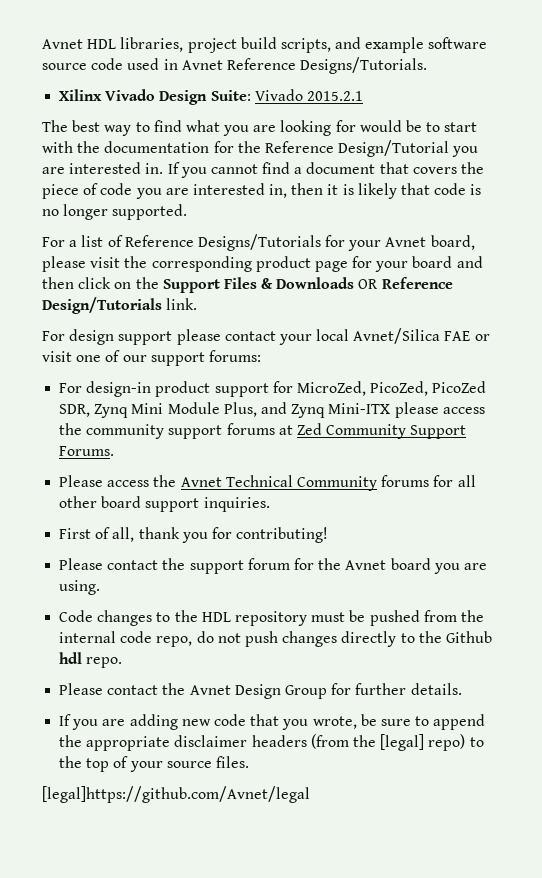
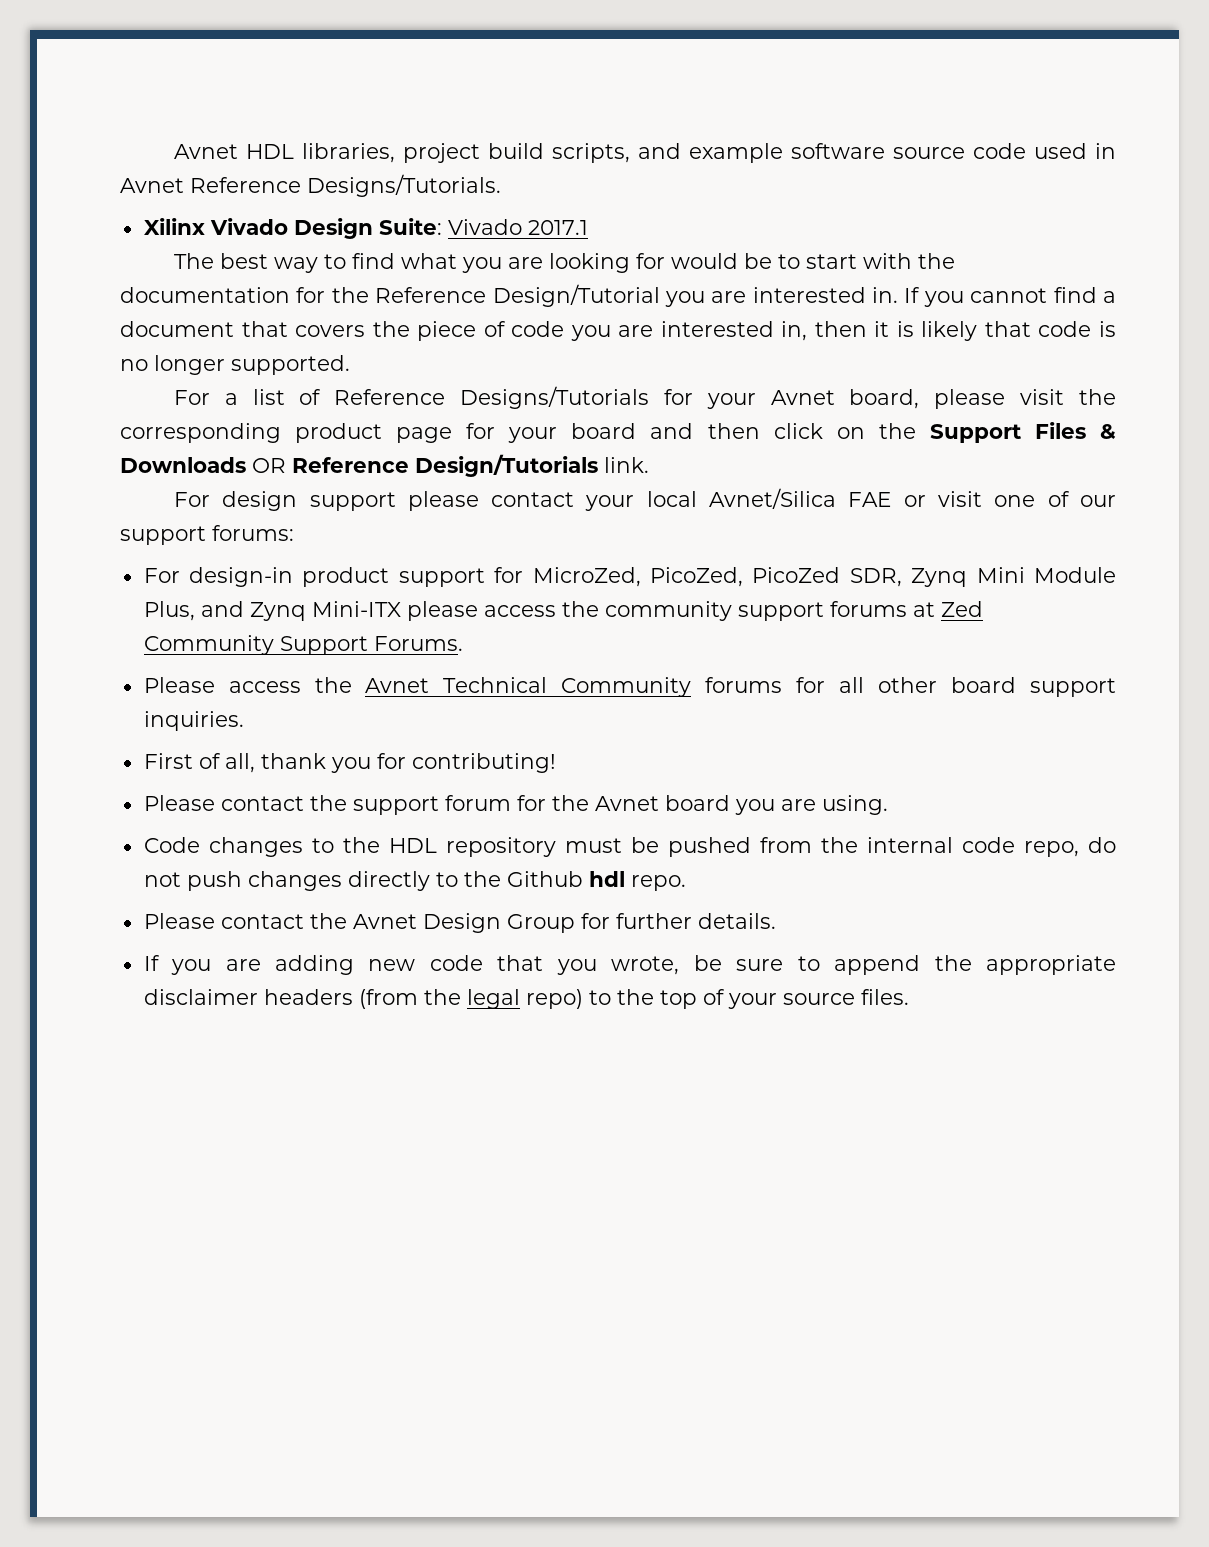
[306,91,363,101] 2015.2.1 -> [527,220,588,235] 2017.1
[380,734,425,751] [legal] -> [466,989,520,1009] legal
[42,786,310,803] // [legal]https://github.com/Avnet/legal -> (909, 997) none

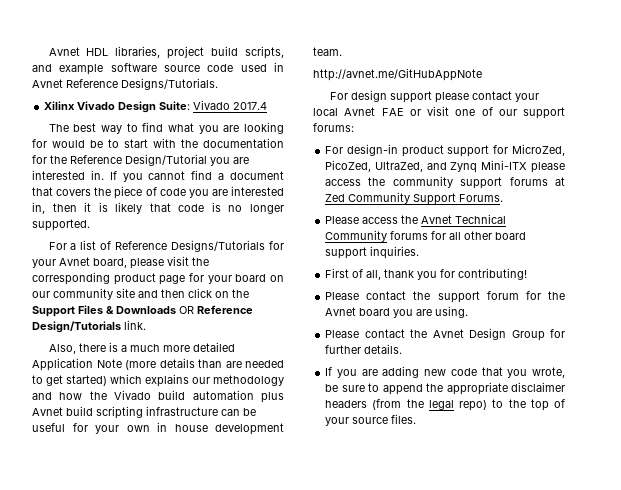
[527,220,588,235] 2017.1 -> [233,102,268,110] 2017.4
(637, 431) none -> [270,275,284,282] [32,288,135,300] on our community site
(649, 465) none -> [48,342,235,354] [32,358,284,371] [32,374,284,387] [32,390,284,403] [32,406,256,419] [32,422,284,435] [313,47,342,56] [313,68,482,81] // Also, there is a much more detailed Application Note (more details than are needed to get started) which explains our methodology and how the Vivado build automation plus Avnet build scripting infrastructure can be useful for your own in house development team. // http://avnet.me/GitHubAppNote
[709,488,837,509] Avnet/Silica -> [344,107,376,116] Avnet
[752,567,1116,587] [143,601,195,621] PicoZed SDR, Zynq Mini Module Plus, -> [374,161,423,172] UltraZed,
[143,837,1116,857] [143,871,686,891] // Code changes to the HDL repository must be pushed from the internal code repo, do not push changes directly to the Github hdl repo. -> (469, 312) none

